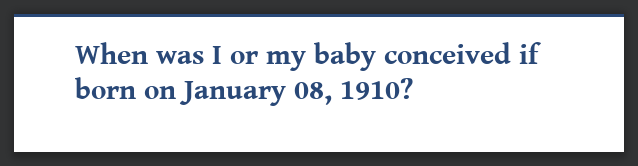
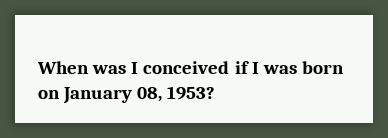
[230,42,541,71] or my baby conceived if -> [143,61,297,74] conceived if I was
[340,78,413,100] 1910? -> [167,86,216,100] 1953?

